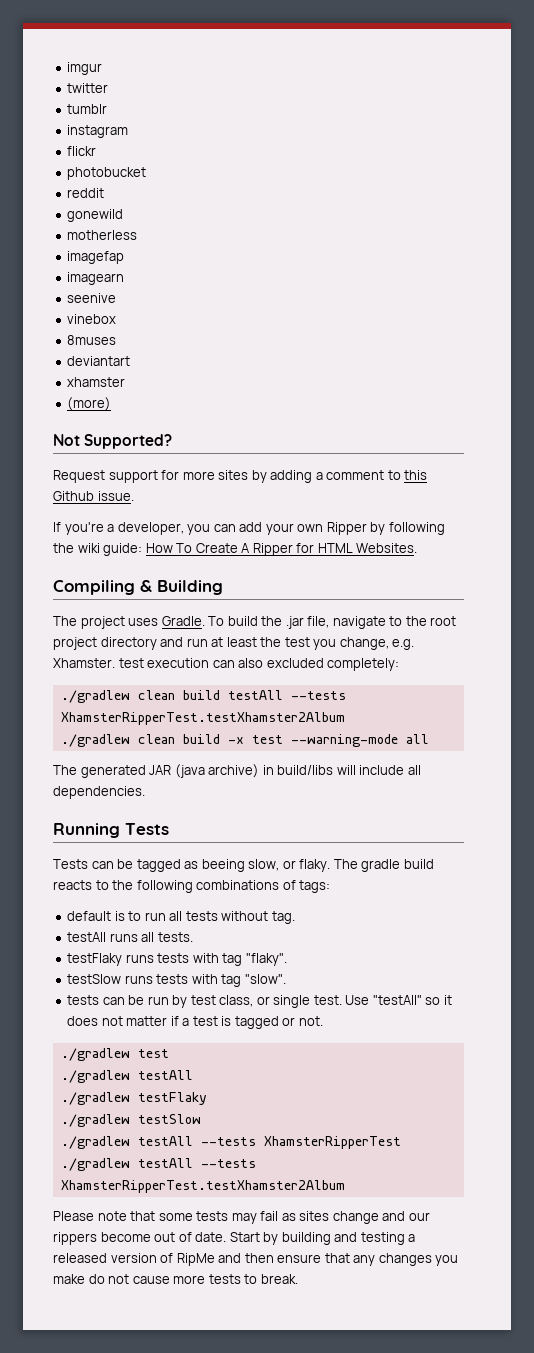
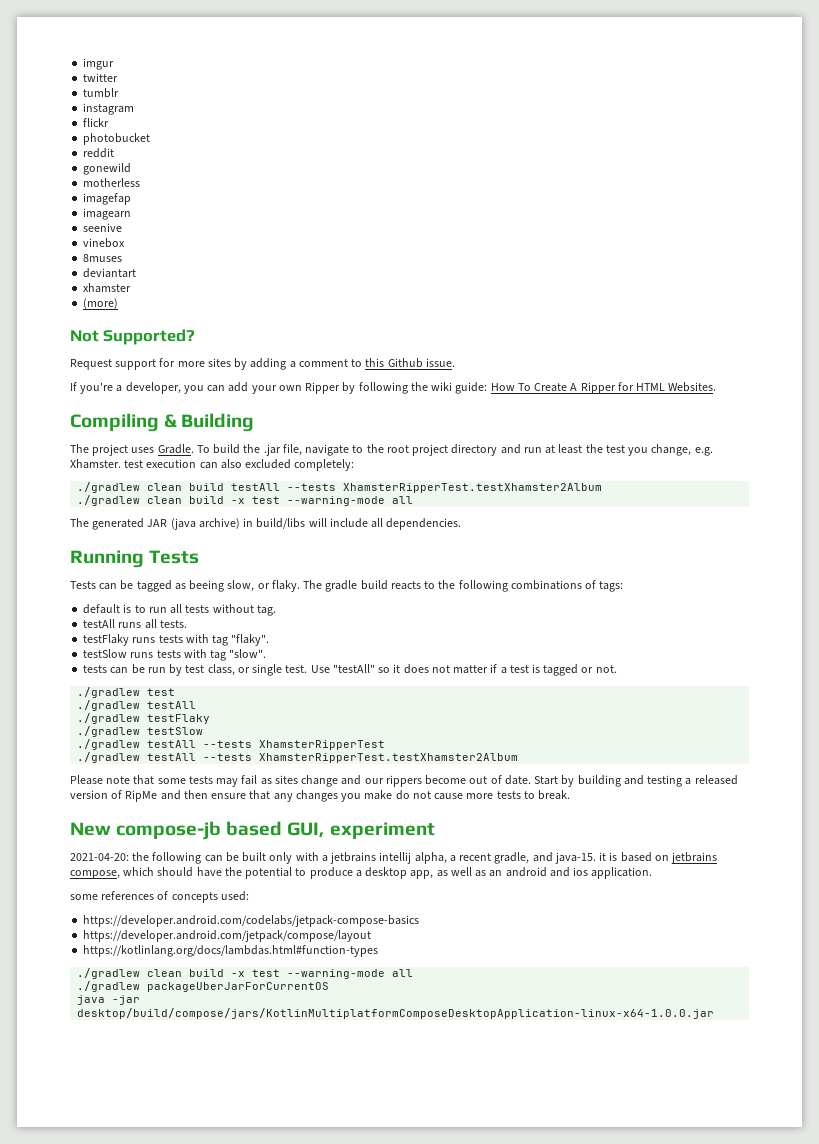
(298, 1279) none -> [70,821,435,840] [70,852,718,864] [70,867,653,879] [70,891,249,903] [83,915,420,927] [83,930,372,942] [83,945,379,957] [77,968,414,979] [77,981,330,992] [77,995,141,1005] [77,1008,715,1019] // New compose-jb based GUI, experiment // 2021-04-20: the following can be built only with a jetbrains intellij alpha, a recent gradle, and java-15. it is based on jetbrains compose, which should have the potential to produce a desktop app, as well as an android and ios application. // some references of concepts used: // https://developer.android.com/codelabs/jetpack-compose-basics // https://developer.android.com/jetpack/compose/layout // https://kotlinlang.org/docs/lambdas.html#function-types // ./gradlew clean build -x test --warning-mode all // ./gradlew packageUberJarForCurrentOS // java -jar desktop/build/compose/jars/KotlinMultiplatformComposeDesktopApplication-linux-x64-1.0.0.jar

